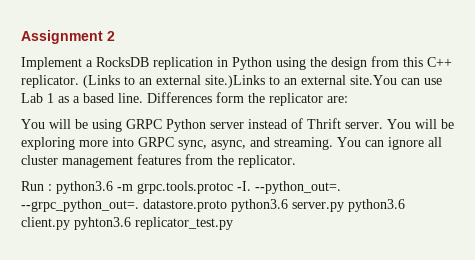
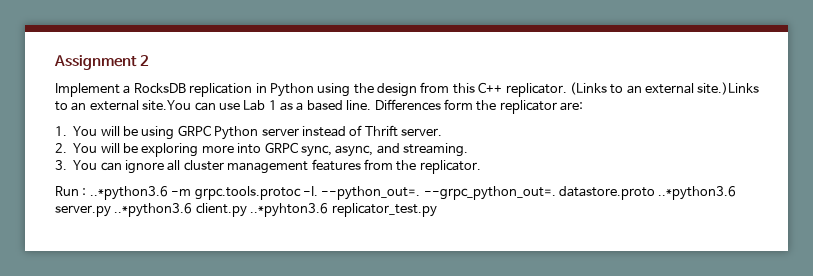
(348, 99) none -> [55,126,67,136] 1.
(383, 125) none -> [55,143,67,153] // 2.
(333, 143) none -> [55,160,67,170] // 3.
[56,181,113,194] python3.6 -> [89,186,168,200] ..*python3.6
[231,199,405,212] [21,217,131,230] python3.6 server.py python3.6 client.py pyhton3.6 -> [658,186,737,200] [55,203,329,217] ..*python3.6 server.py ..*python3.6 client.py ..*pyhton3.6

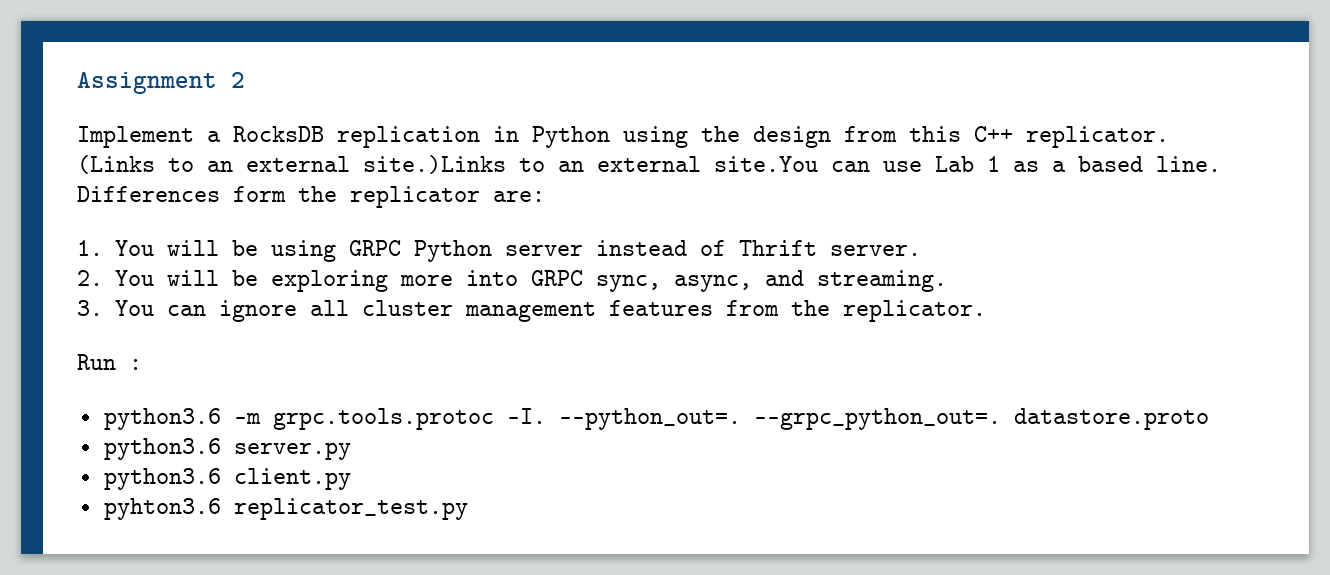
[89,186,168,200] ..*python3.6 -> [103,408,221,430] // python3.6
[658,186,737,200] ..*python3.6 -> [103,438,221,460] // python3.6
[114,203,193,217] ..*python3.6 -> [103,468,221,490] // python3.6
[250,203,329,217] ..*pyhton3.6 -> [103,498,221,520] // pyhton3.6

